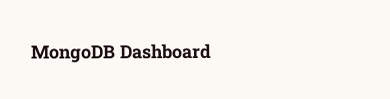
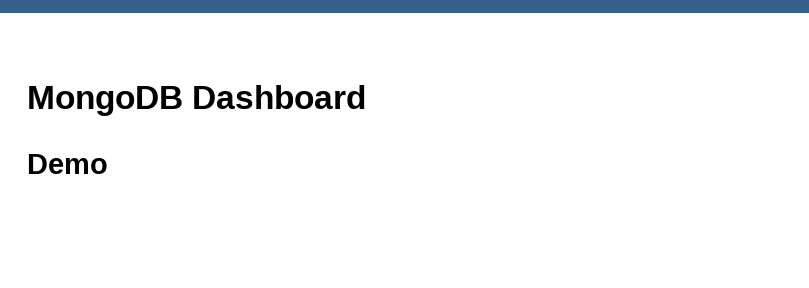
(212, 51) none -> [27,154,108,174] // Demo

